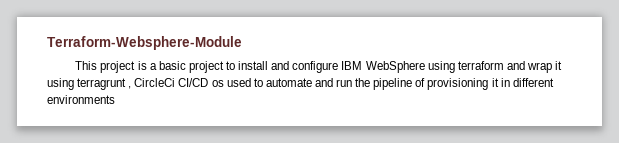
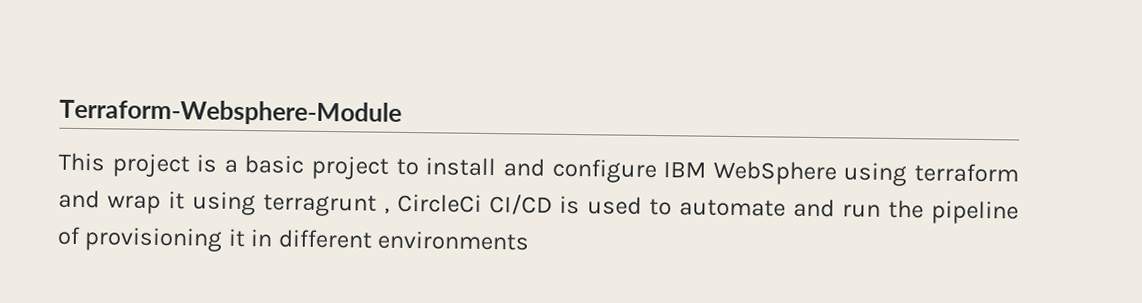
[211,80,224,87] os -> [559,195,581,215] is

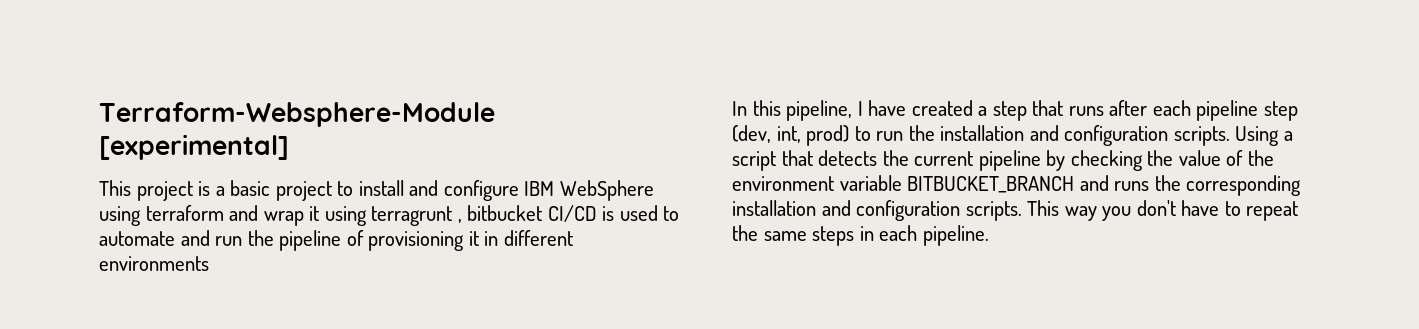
(402, 112) none -> [99,134,289,160] [experimental]
[396,193,482,213] CircleCi -> [467,205,543,221] bitbucket
(531, 240) none -> [732,100,1298,121] [732,125,1293,146] [732,150,1274,171] [732,175,1302,196] [732,200,1299,221] [732,225,989,246] // In this pipeline, I have created a step that runs after each pipeline step (dev, int, prod) to run the installation and configuration scripts. Using a script that detects the current pipeline by checking the value of the environment variable BITBUCKET_BRANCH and runs the corresponding installation and configuration scripts. This way you don't have to repeat the same steps in each pipeline.

